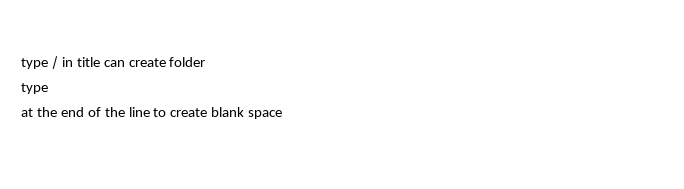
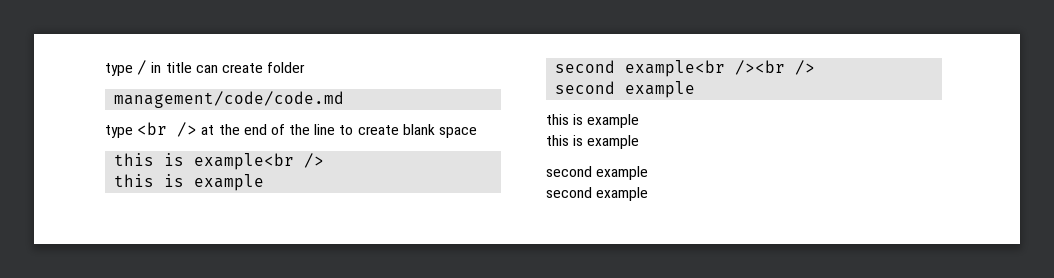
[21,83,48,94] // type // -> [114,91,345,108] [105,122,198,138] // management/code/code.md // type <br />
(283, 114) none -> [114,153,325,170] [114,174,265,191] [555,60,816,77] [555,81,696,98] [546,114,640,128] [546,135,640,149] [546,166,649,180] [546,187,649,201] // this is example<br /> // this is example // second example<br /><br /> // second example // this is example // this is example // second example // second example

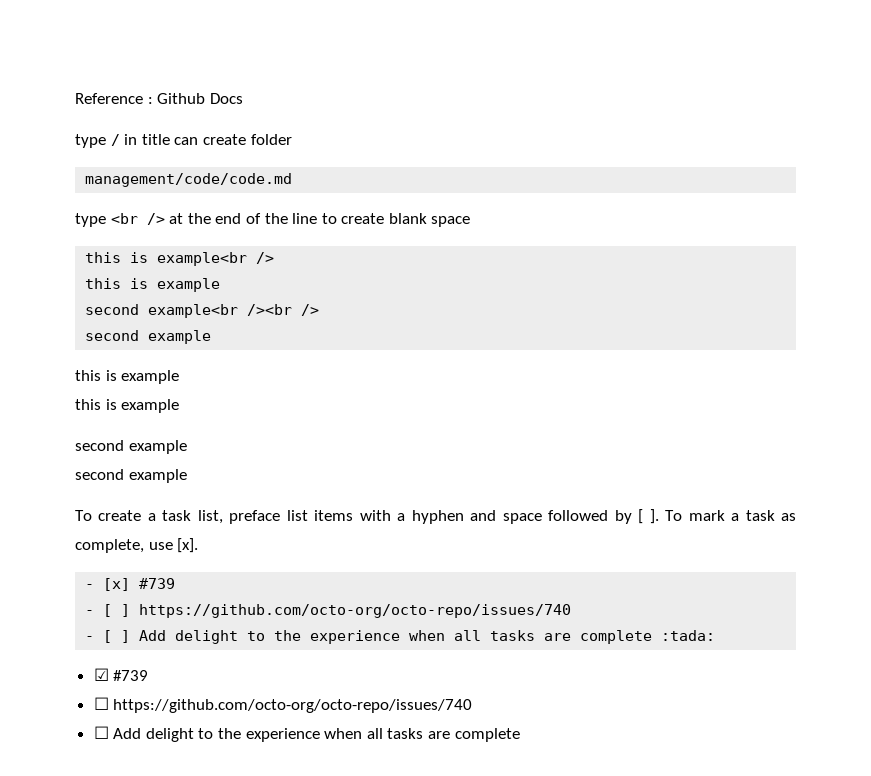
(105, 69) none -> [75,93,243,104] Reference : Github Docs //
(649, 194) none -> [75,509,797,524] [75,538,199,553] [85,578,176,591] [85,604,572,618] [85,630,716,644] [93,668,149,681] [93,697,473,713] [93,726,520,742] // To create a task list, preface list items with a hyphen and space followed by [ ]. To mark a task as complete, use [x]. // - [x] #739 // - [ ] https://github.com/octo-org/octo-repo/issues/740 // - [ ] Add delight to the experience when all tasks are complete :tada: // ☑ #739 // ☐ https://github.com/octo-org/octo-repo/issues/740 // ☐ Add delight to the experience when all tasks are complete

